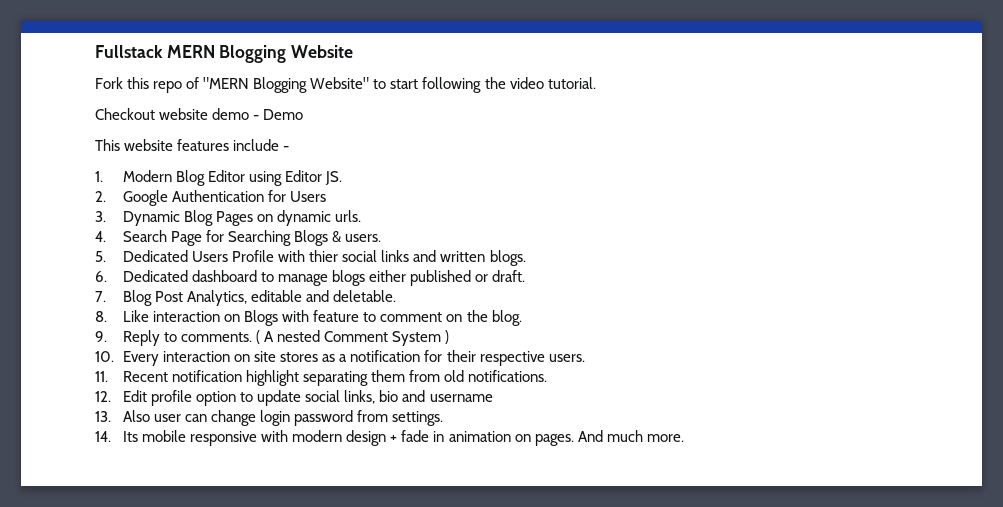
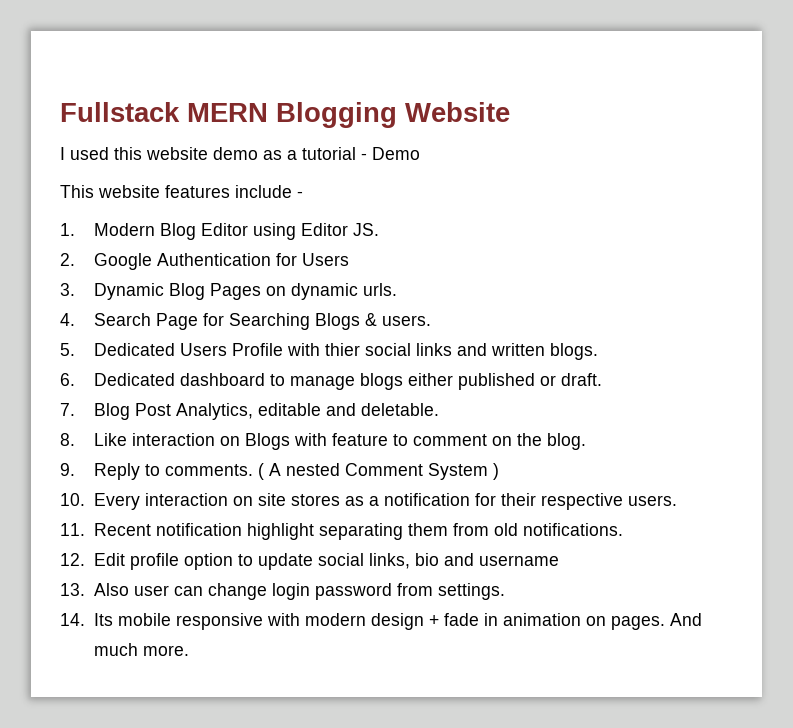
[95,77,596,93] [95,108,250,120] Fork this repo of "MERN Blogging Website" to start following the video tutorial. // Checkout website demo -> [60,147,356,160] I used this website demo as a tutorial

